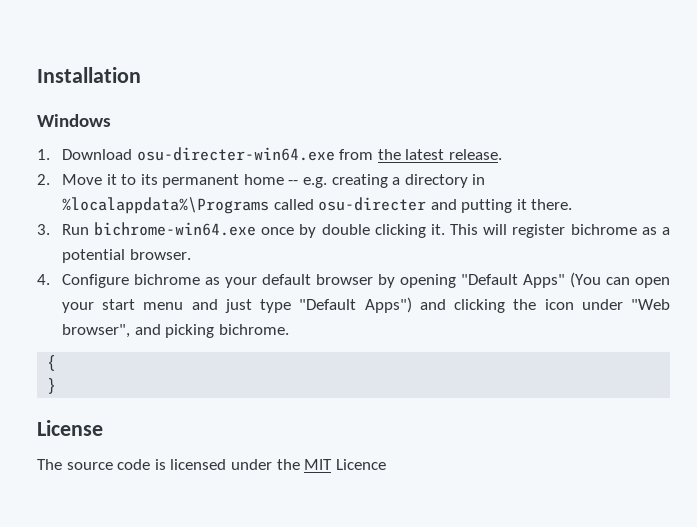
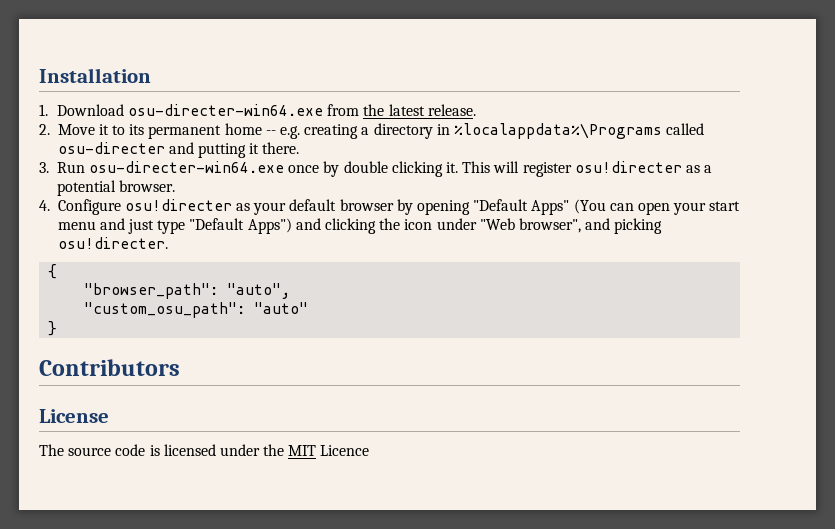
[37,114,111,127] // Windows -> (151, 75) none
[94,222,257,236] bichrome-win64.exe -> [89,161,285,173] osu-directer-win64.exe
[570,224,637,235] bichrome -> [574,161,682,173] osu!directer
[133,274,200,285] bichrome -> [124,199,232,211] osu!directer
[218,324,289,335] bichrome. -> [57,237,168,249] osu!directer.
(57, 363) none -> [84,283,291,299] [84,302,309,318] // "browser_path": "auto", // "custom_osu_path": "auto"
(57, 386) none -> [39,359,180,376] // Contributors

